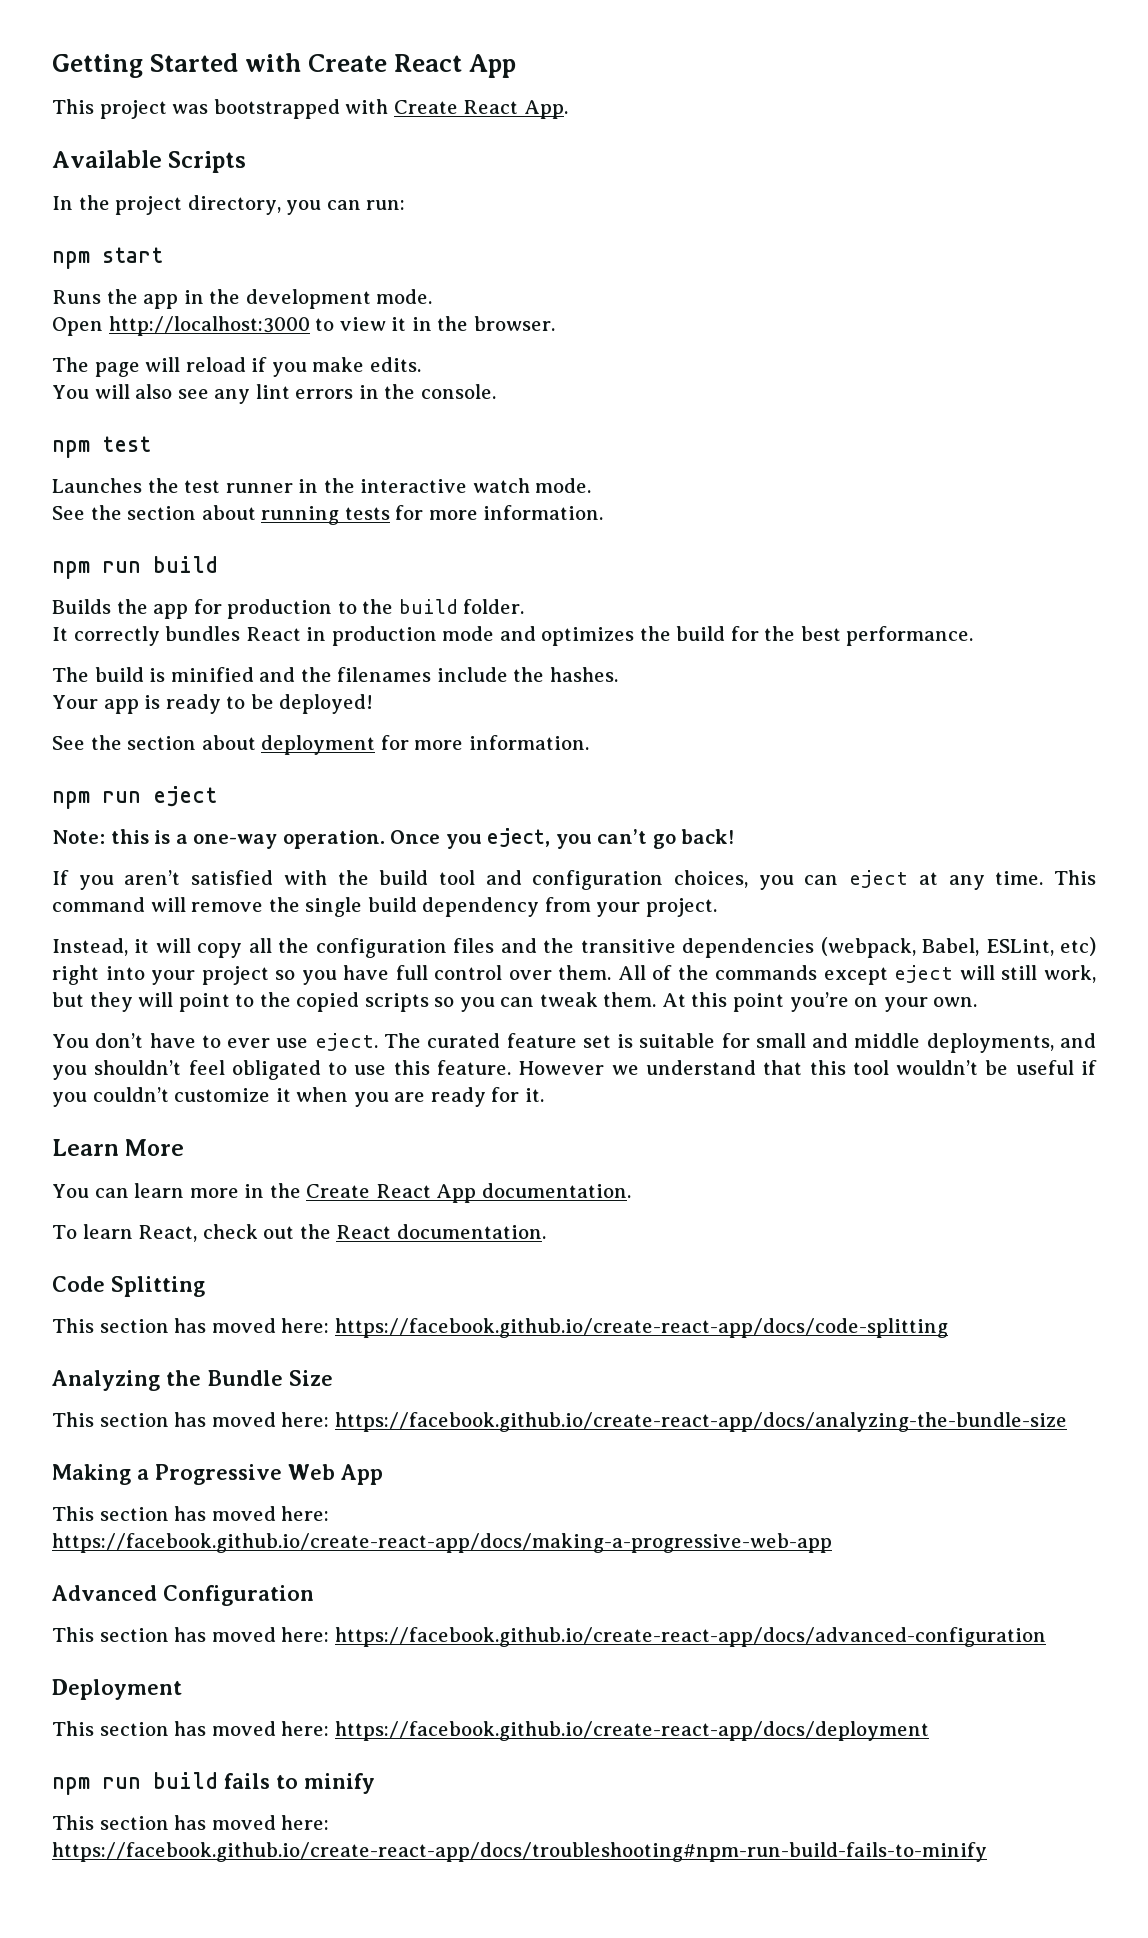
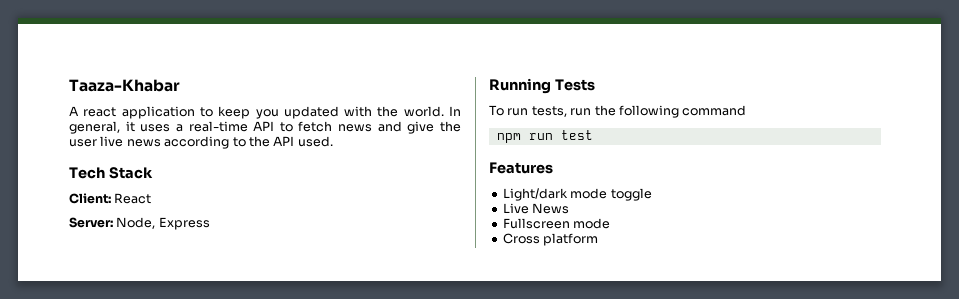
[52,53,517,78] [52,99,568,119] [52,150,247,173] [52,195,406,215] [52,247,163,269] [52,289,433,309] [52,316,555,336] [52,357,421,377] [52,384,496,404] [52,436,151,458] [52,478,592,493] [52,505,604,525] [52,556,218,579] [52,599,525,619] [52,626,974,646] [52,667,618,682] [52,694,374,714] [52,735,589,755] [52,786,217,809] [52,828,735,849] [52,870,1097,890] [52,897,717,917] [52,937,1097,958] [52,965,1096,985] [52,992,978,1012] [52,1033,1097,1053] [52,1060,1097,1080] [52,1087,544,1107] [52,1139,185,1156] [52,1183,631,1203] [52,1224,546,1242] [52,1276,205,1297] [52,1318,948,1338] [52,1370,333,1391] [52,1412,1067,1432] [52,1464,383,1485] [52,1506,330,1521] [52,1533,832,1553] [52,1585,314,1606] [52,1627,1046,1647] [52,1679,182,1700] [52,1721,929,1741] [52,1772,375,1795] [52,1815,330,1830] [52,1842,987,1862] Getting Started with Create React App // This project was bootstrapped with Create React App. // Available Scripts // In the project directory, you can run: // npm start // Runs the app in the development mode. // Open http://localhost:3000 to view it in the browser. // The page will reload if you make edits. // You will also see any lint errors in the console. // npm test // Launches the test runner in the interactive watch mode. // See the section about running tests for more information. // npm run build // Builds the app for production to the build folder. // It correctly bundles React in production mode and optimizes the build for the best performance. // The build is minified and the filenames include the hashes. // Your app is ready to be deployed! // See the section about deployment for more information. // npm run eject // Note: this is a one-way operation. Once you eject, you can’t go back! // If you aren’t satisfied with the build tool and configuration choices, you can eject at any time. This command will remove the single build dependency from your project. // Instead, it will copy all the configuration files and the transitive dependencies (webpack, Babel, ESLint, etc) right into your project so you have full control over them. All of the commands except eject will still work, but they will point to the copied scripts so you can tweak them. At this point you’re on your own. // You don’t have to ever use eject. The curated feature set is suitable for small and middle deployments, and you shouldn’t feel obligated to use this feature. However we understand that this tool wouldn’t be useful if you couldn’t customize it when you are ready for it. // Learn More // You can learn more in the Create React App documentation. // To learn React, check out the React documentation. // Code Splitting // This section has moved here: https://facebook.github.io/create-react-app/docs/code-splitting // Analyzing the Bundle Size // This section has moved here: https://facebook.github.io/create-react-app/docs/analyzing-the-bundle-size // Making a Progressive Web App // This section has moved here: https://facebook.github.io/create-react-app/docs/making-a-progressive-web-app // Advanced Configuration // This section has moved here: https://facebook.github.io/create-react-app/docs/advanced-configuration // Deployment // This section has moved here: https://facebook.github.io/create-react-app/docs/deployment // npm run build fails to minify // This section has moved here: https://facebook.github.io/create-react-app/docs/troubleshooting#npm-run-build-fails-to-minify -> [69,79,180,92] [69,106,462,119] [69,121,461,134] [69,136,333,149] [69,167,153,179] [69,193,152,204] [69,217,210,230] [489,78,595,94] [489,105,747,118] [496,130,593,143] [489,162,553,174] [502,188,652,201] [502,203,570,214] [502,218,611,229] [502,233,599,246] Taaza-Khabar // A react application to keep you updated with the world. In general, it uses a real-time API to fetch news and give the user live news according to the API used. // Tech Stack // Client: React // Server: Node, Express // Running Tests // To run tests, run the following command // npm run test // Features // Light/dark mode toggle // Live News // Fullscreen mode // Cross platform

